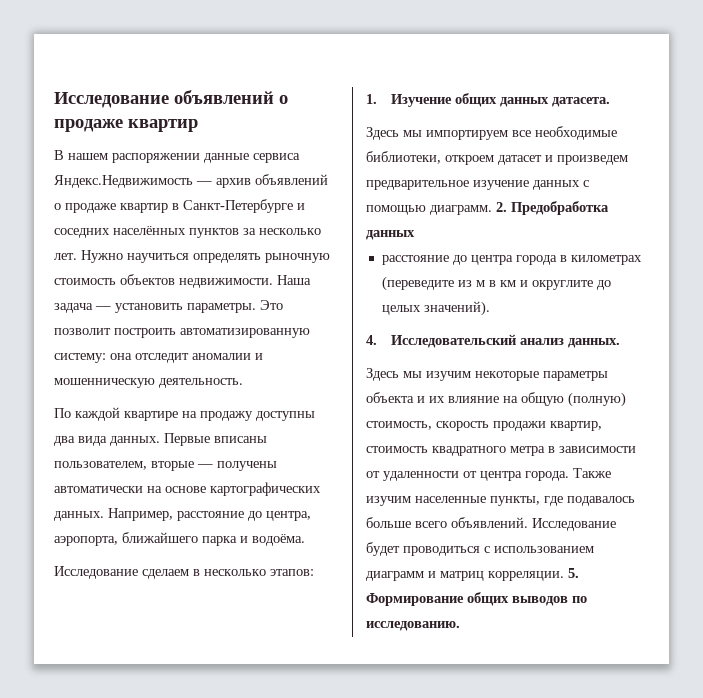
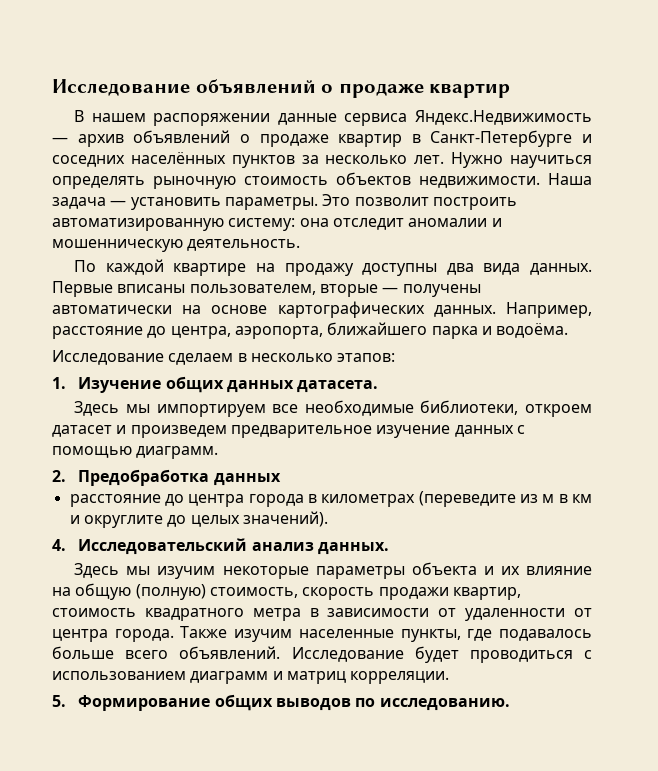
(492, 210) none -> (219, 452) //
(564, 576) none -> (450, 677) //

